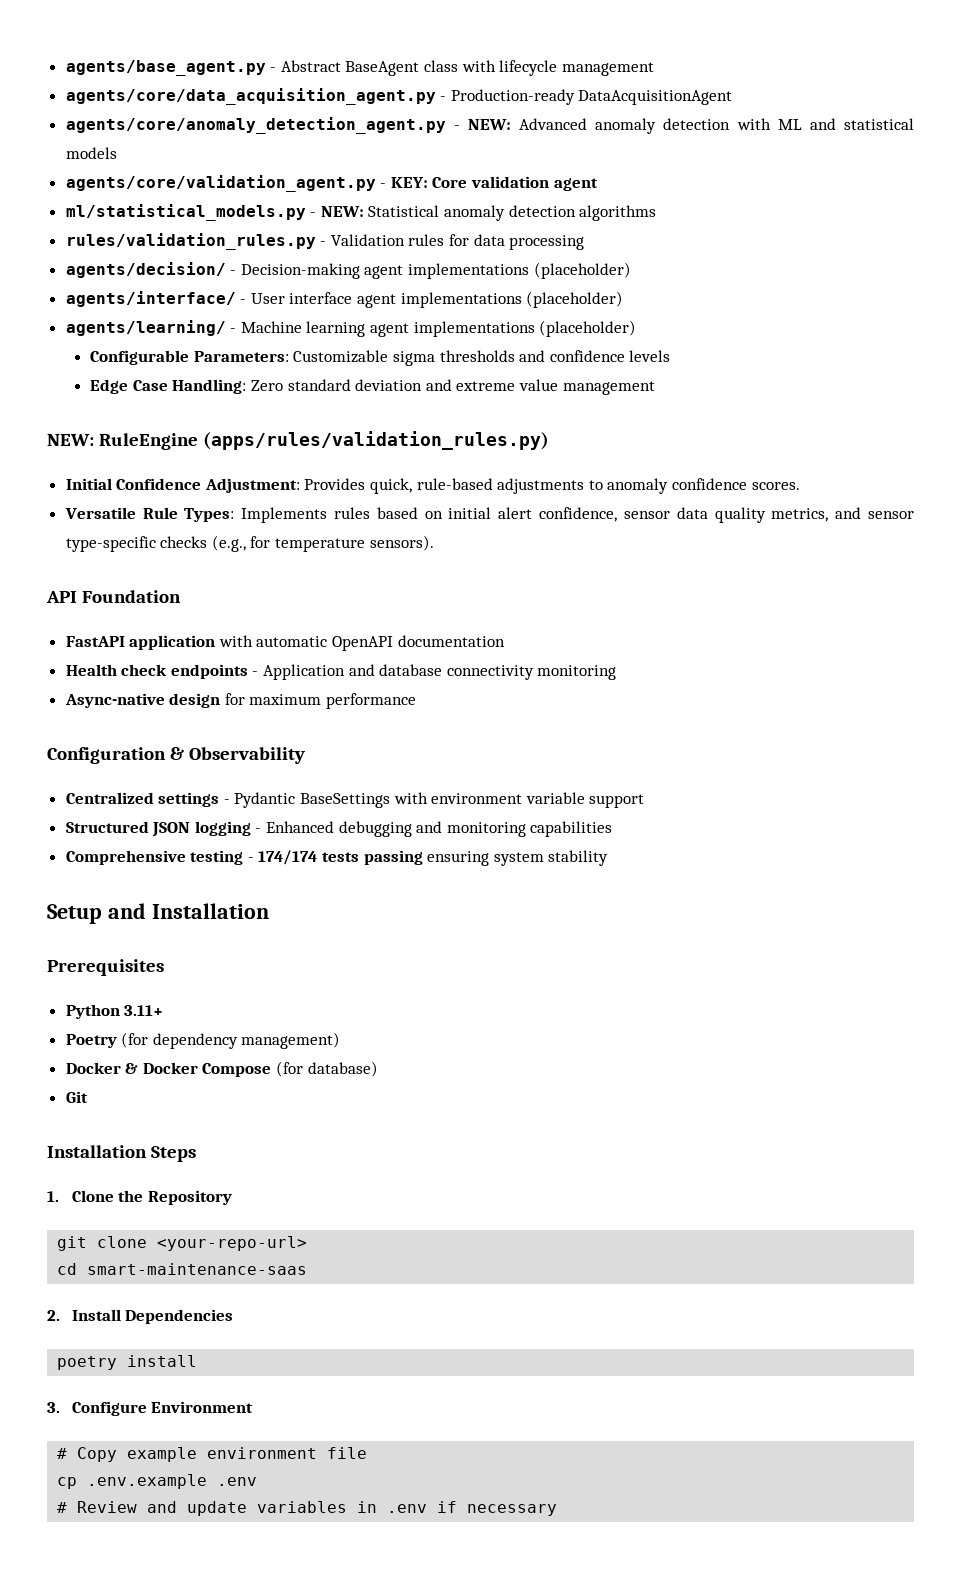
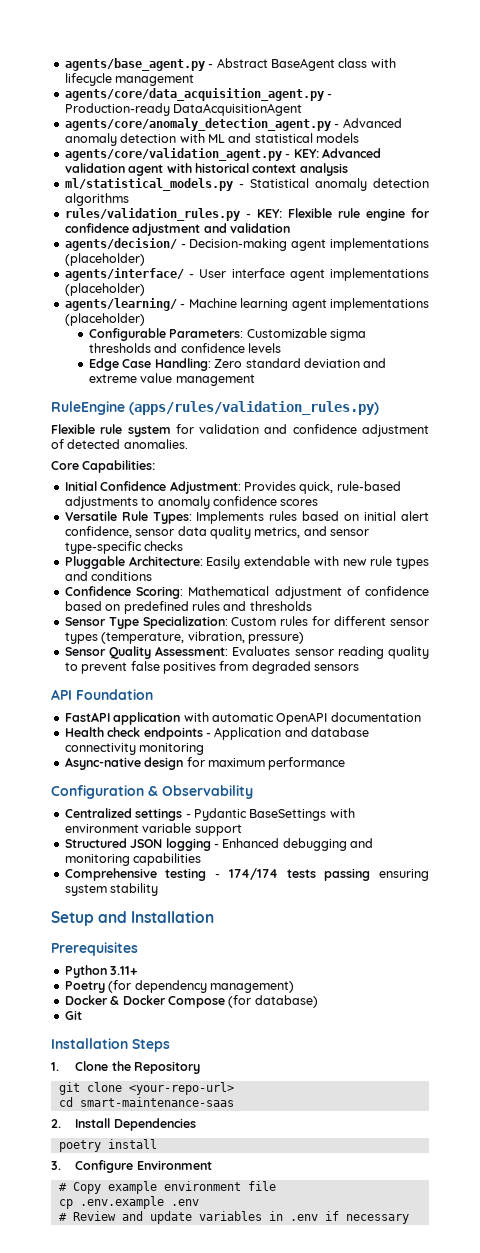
[467,119,511,130] NEW: -> (340, 126) none
[432,177,468,188] Core -> [321,148,381,158] Advanced
(598, 184) none -> [166,163,348,176] with historical context analysis
[320,206,364,217] NEW: -> (244, 186) none
[330,234,585,250] Validation rules for data processing -> [256,208,431,221] [64,223,290,236] KEY: Flexible rule engine for confidence adjustment and validation
[47,434,94,446] NEW: -> (255, 380) none
(550, 440) none -> [51,424,429,437] [51,439,188,449] [51,460,156,473] // Flexible rule system for validation and confidence adjustment of detected anomalies. // Core Capabilities:
[751,482,800,490] scores. -> [280,499,319,506] scores
[211,535,434,552] (e.g., for temperature sensors). -> [64,556,429,569] [64,571,153,581] [64,586,429,599] [64,601,312,614] [64,616,430,629] [64,631,304,644] [64,646,429,659] [64,661,359,674] // Pluggable Architecture: Easily extendable with new rule types and conditions // Confidence Scoring: Mathematical adjustment of confidence based on predefined rules and thresholds // Sensor Type Specialization: Custom rules for different sensor types (temperature, vibration, pressure) // Sensor Quality Assessment: Evaluates sensor reading quality to prevent false positives from degraded sensors

